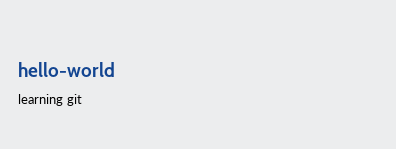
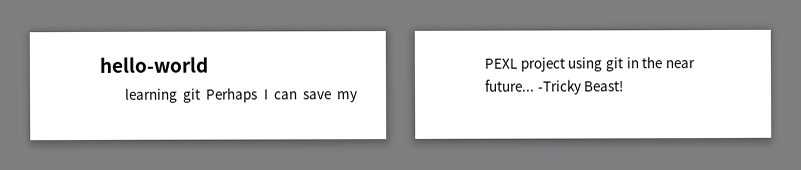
(82, 100) none -> [206,87,358,103] [484,56,695,72] [484,79,625,95] Perhaps I can save my PEXL project using git in the near future... -Tricky Beast!

